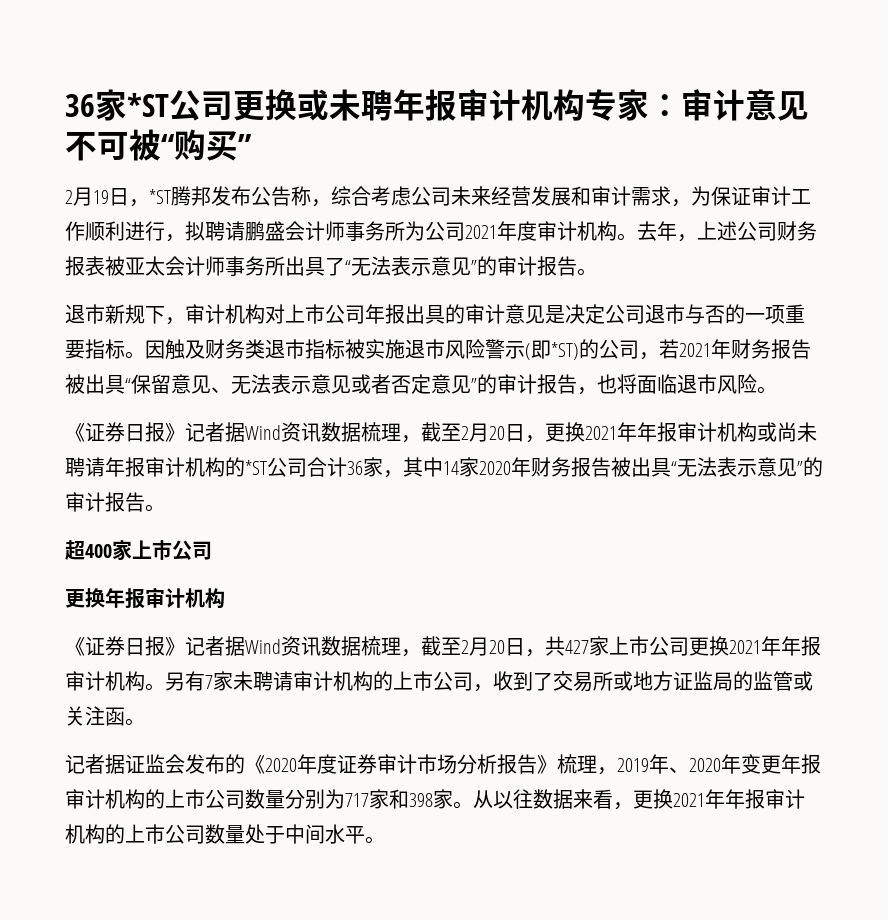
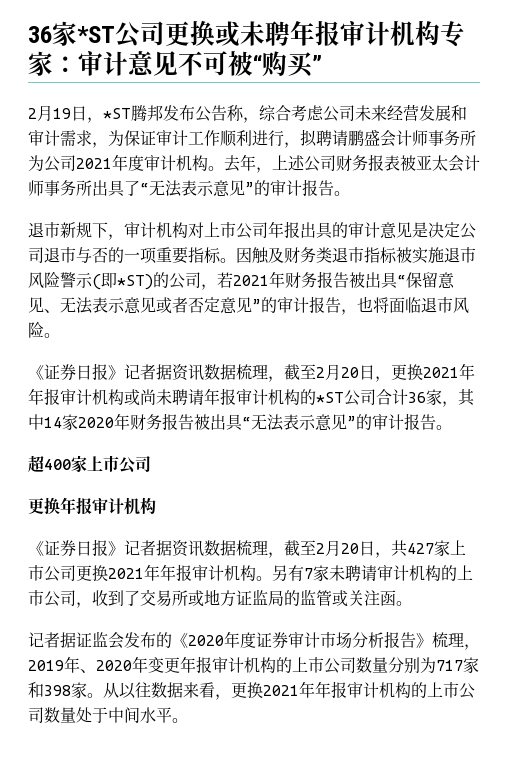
[245,425,281,440] Wind -> (172, 372) none
[245,639,281,654] Wind -> (172, 548) none

